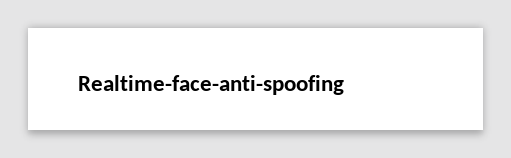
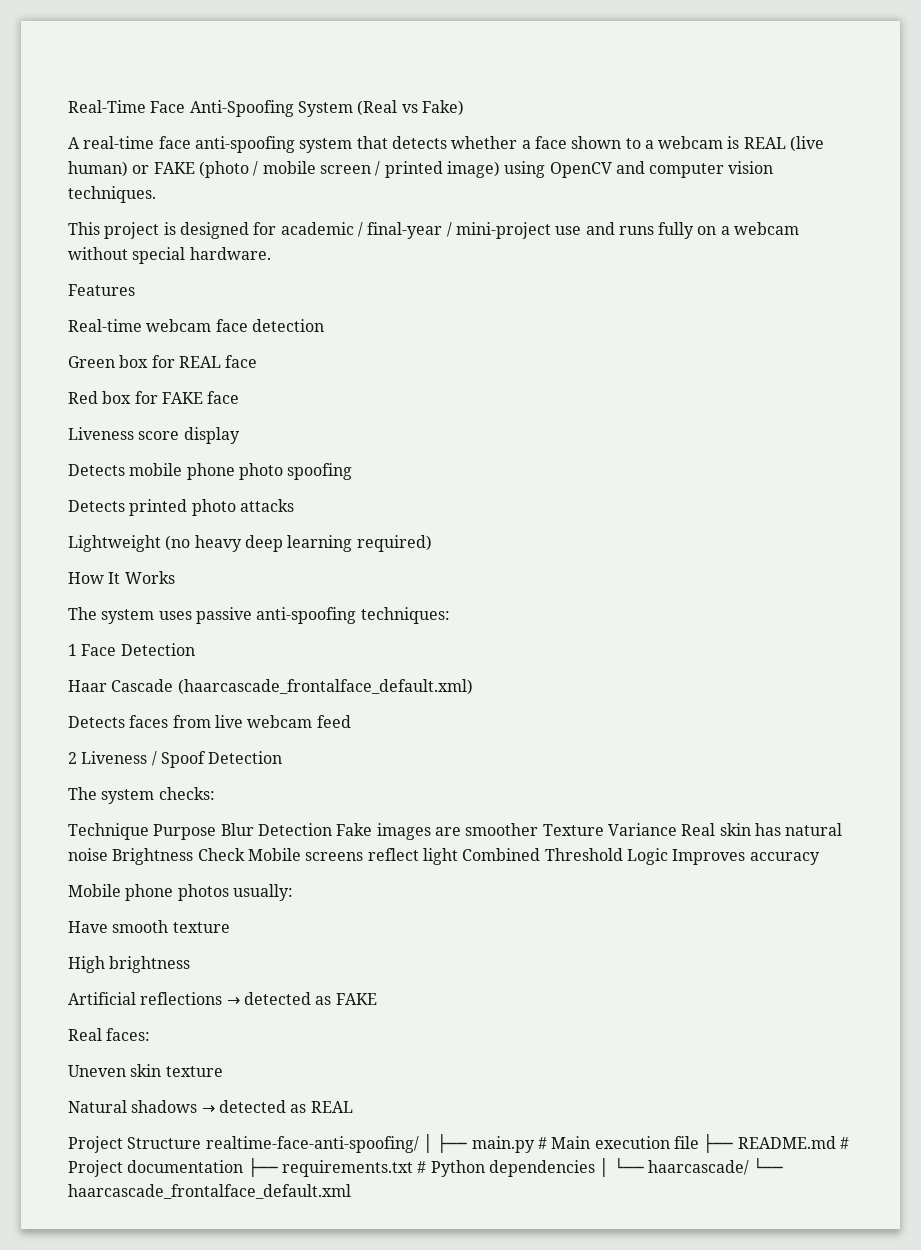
[78,75,344,95] Realtime-face-anti-spoofing -> [68,100,464,117] [68,136,825,153] [68,161,774,178] [68,186,156,203] [68,222,800,239] [68,247,271,264] [68,284,135,296] [68,319,324,332] [68,355,258,368] [68,391,240,404] [68,427,240,444] [68,463,353,480] [68,499,294,516] [68,535,432,552] [68,571,175,584] [68,607,450,624] [68,643,195,656] [68,679,473,695] [68,715,351,728] [68,751,283,768] [68,787,215,804] [68,823,843,840] [68,848,820,865] [68,884,293,901] [68,920,230,933] [68,956,191,973] [68,992,377,1005] [68,1028,151,1041] [68,1064,223,1077] [68,1100,353,1113] [68,1133,849,1153] [68,1157,784,1177] [68,1184,351,1199] Real-Time Face Anti-Spoofing System (Real vs Fake) // A real-time face anti-spoofing system that detects whether a face shown to a webcam is REAL (live human) or FAKE (photo / mobile screen / printed image) using OpenCV and computer vision techniques. // This project is designed for academic / final-year / mini-project use and runs fully on a webcam without special hardware. // Features // Real-time webcam face detection // Green box for REAL face // Red box for FAKE face // Liveness score display // Detects mobile phone photo spoofing // Detects printed photo attacks // Lightweight (no heavy deep learning required) // How It Works // The system uses passive anti-spoofing techniques: // 1 Face Detection // Haar Cascade (haarcascade_frontalface_default.xml) // Detects faces from live webcam feed // 2 Liveness / Spoof Detection // The system checks: // Technique Purpose Blur Detection Fake images are smoother Texture Variance Real skin has natural noise Brightness Check Mobile screens reflect light Combined Threshold Logic Improves accuracy // Mobile phone photos usually: // Have smooth texture // High brightness // Artificial reflections → detected as FAKE // Real faces: // Uneven skin texture // Natural shadows → detected as REAL // Project Structure realtime-face-anti-spoofing/ │ ├── main.py # Main execution file ├── README.md # Project documentation ├── requirements.txt # Python dependencies │ └── haarcascade/ └── haarcascade_frontalface_default.xml

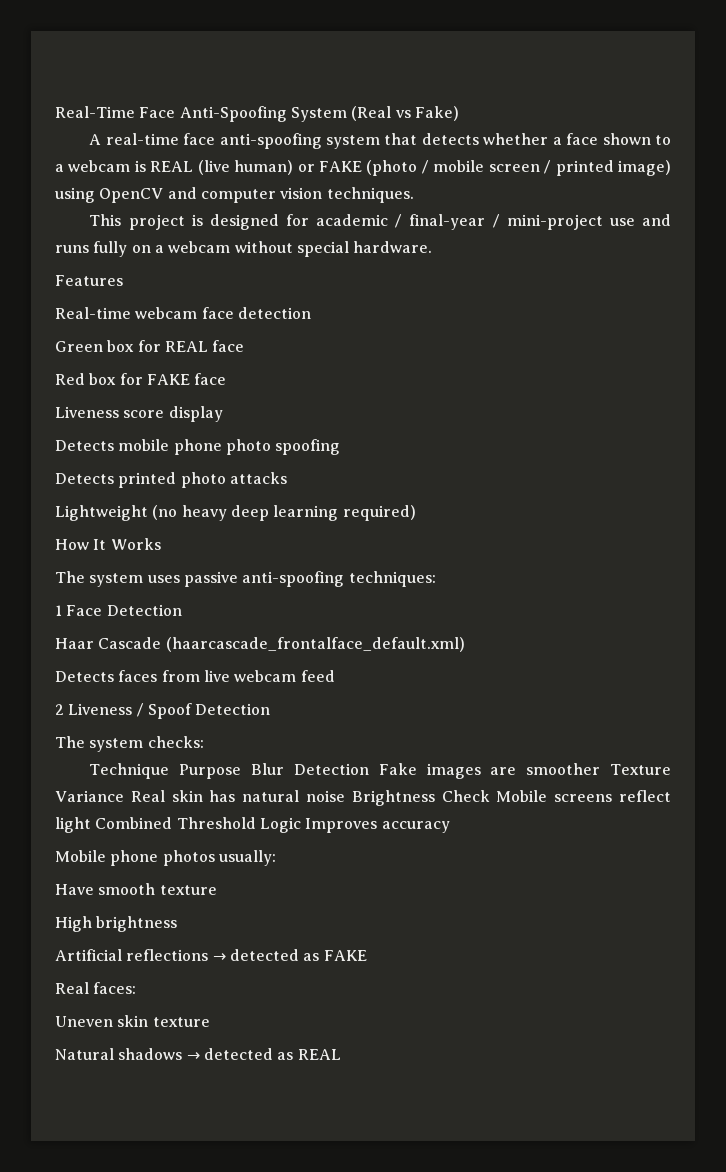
[68,1133,849,1153] [68,1157,784,1177] [68,1184,351,1199] // Project Structure realtime-face-anti-spoofing/ │ ├── main.py # Main execution file ├── README.md # Project documentation ├── requirements.txt # Python dependencies │ └── haarcascade/ └── haarcascade_frontalface_default.xml -> (341, 1054) none

